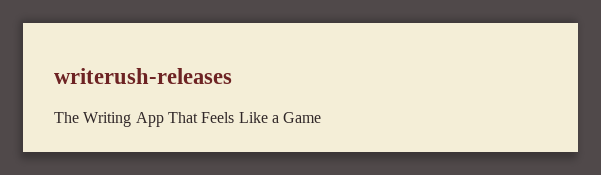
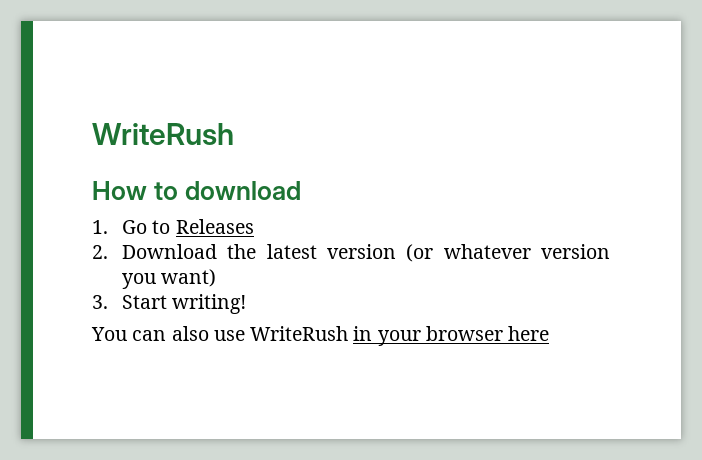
[54,68,232,84] [54,112,322,127] writerush-releases // The Writing App That Feels Like a Game -> [92,123,234,145] [92,181,302,200] [92,219,254,234] [92,244,610,262] [122,269,217,289] [92,294,247,314] [91,326,550,346] WriteRush // How to download // 1. Go to Releases // 2. Download the latest version (or whatever version you want) // 3. Start writing! // You can also use WriteRush in your browser here

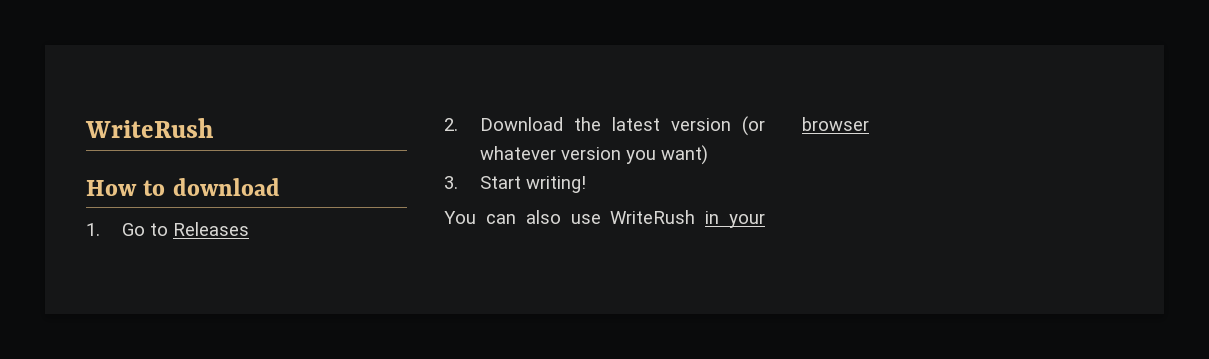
[508,326,550,341] here -> (869, 124) none

